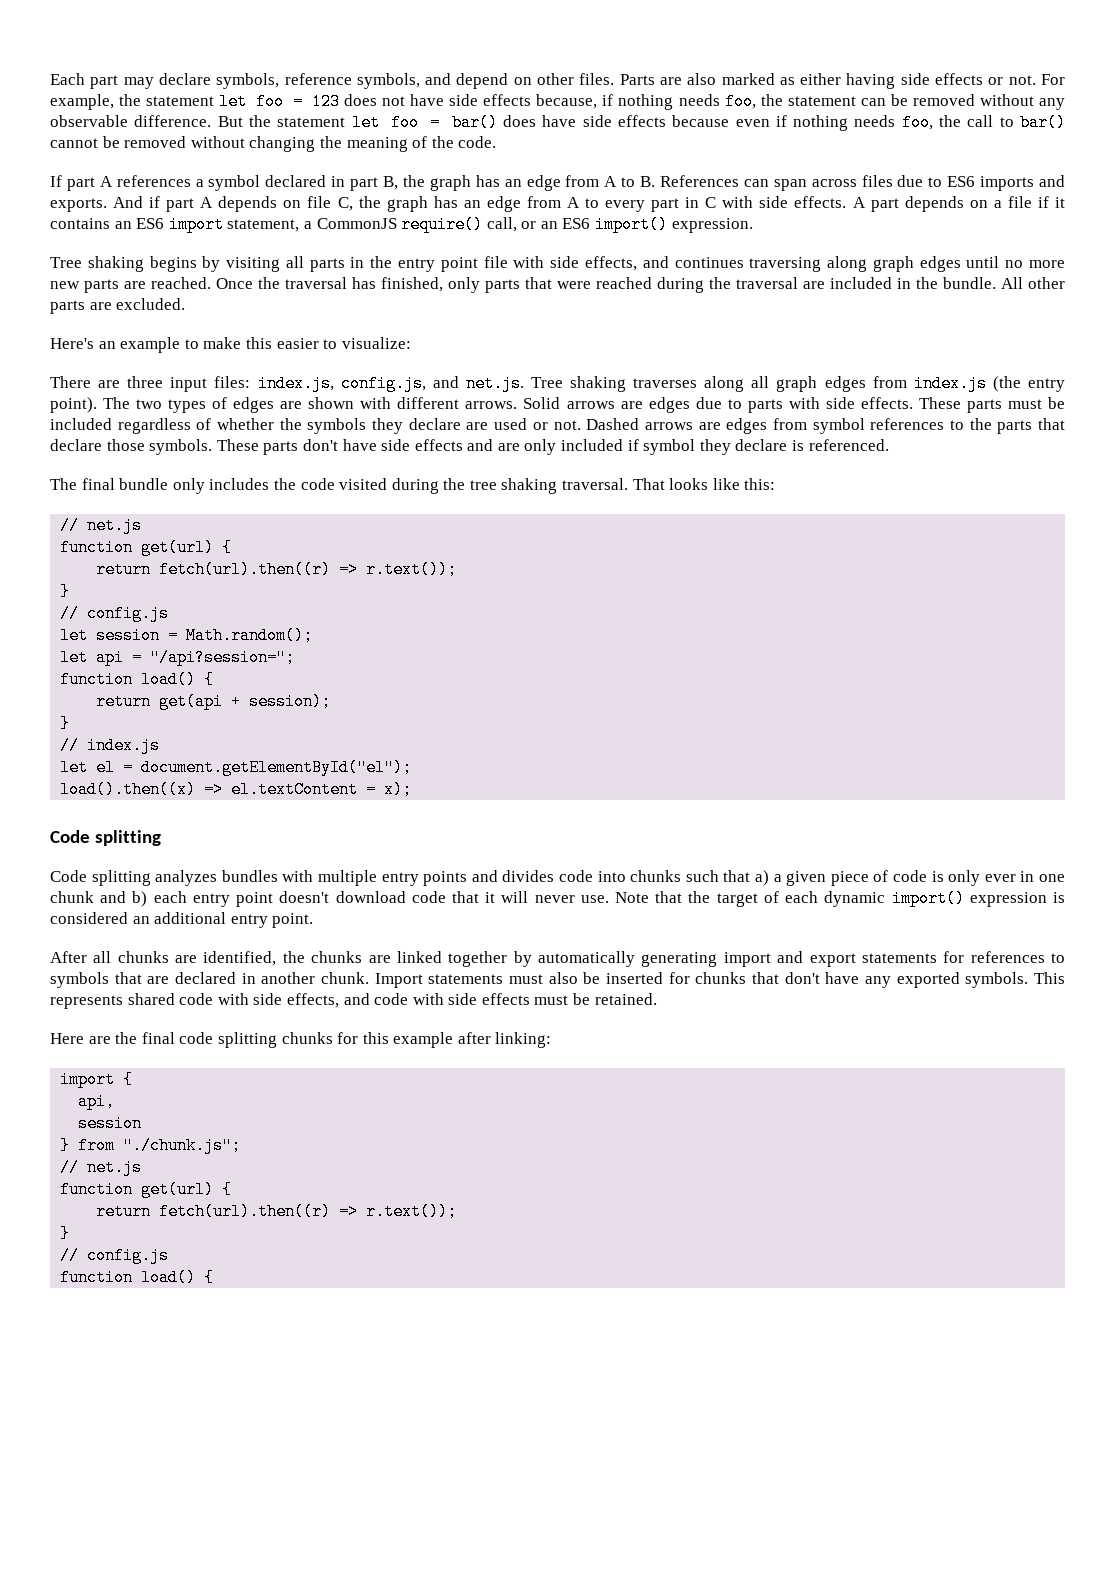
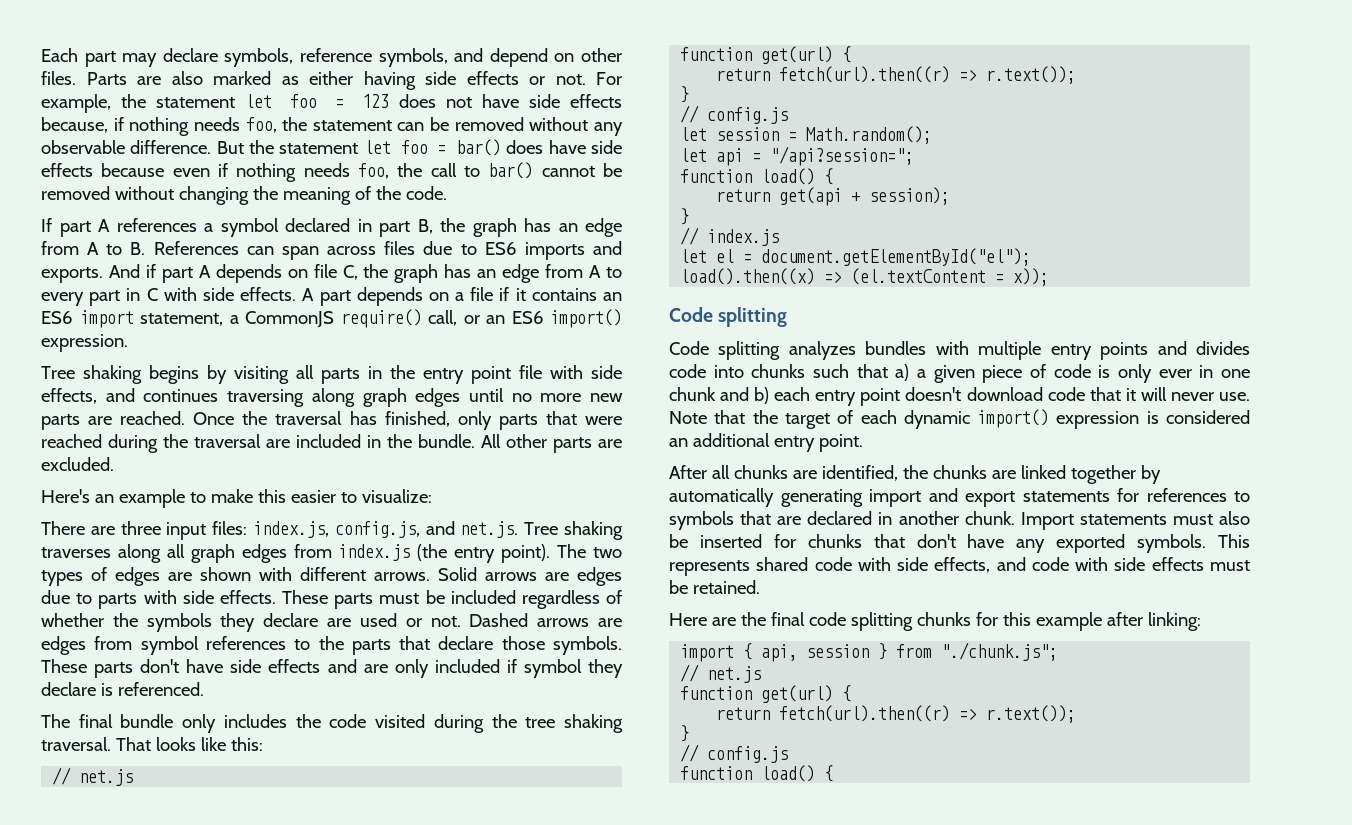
[231,781,413,798] el.textContent = x); -> [851,268,1050,286] (el.textContent = x));
(134, 1079) // -> (753, 651) none
[78,1115,143,1132] // session // -> [806,644,870,658] session

